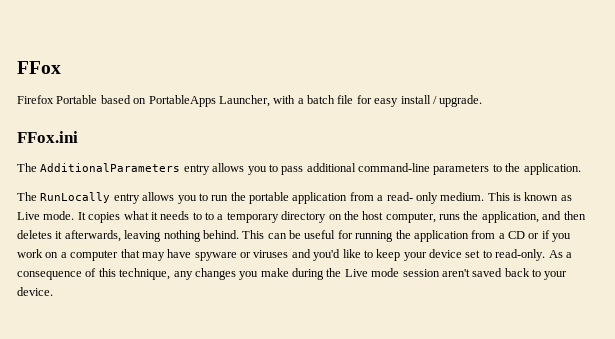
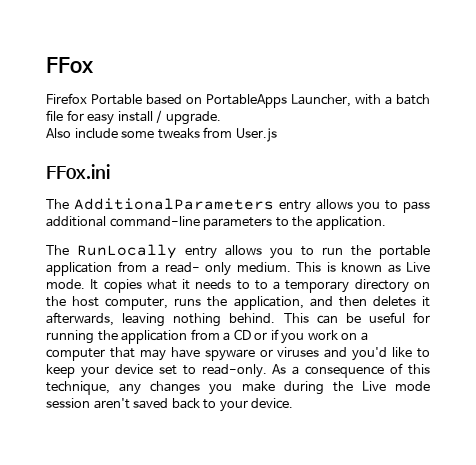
(483, 101) none -> [46,127,277,142] // Also include some tweaks from User.js

